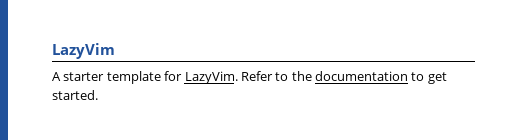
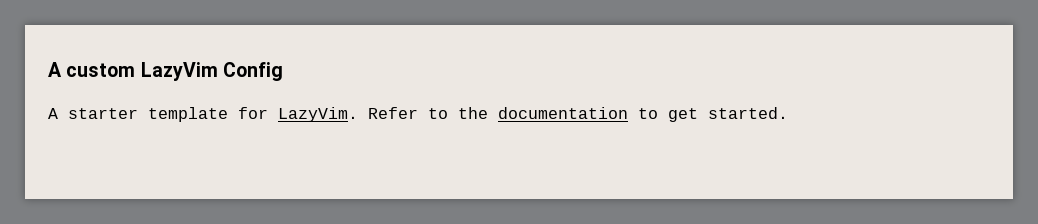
(52, 51) none -> [48,62,136,77] A custom
(115, 51) none -> [222,62,283,81] Config

